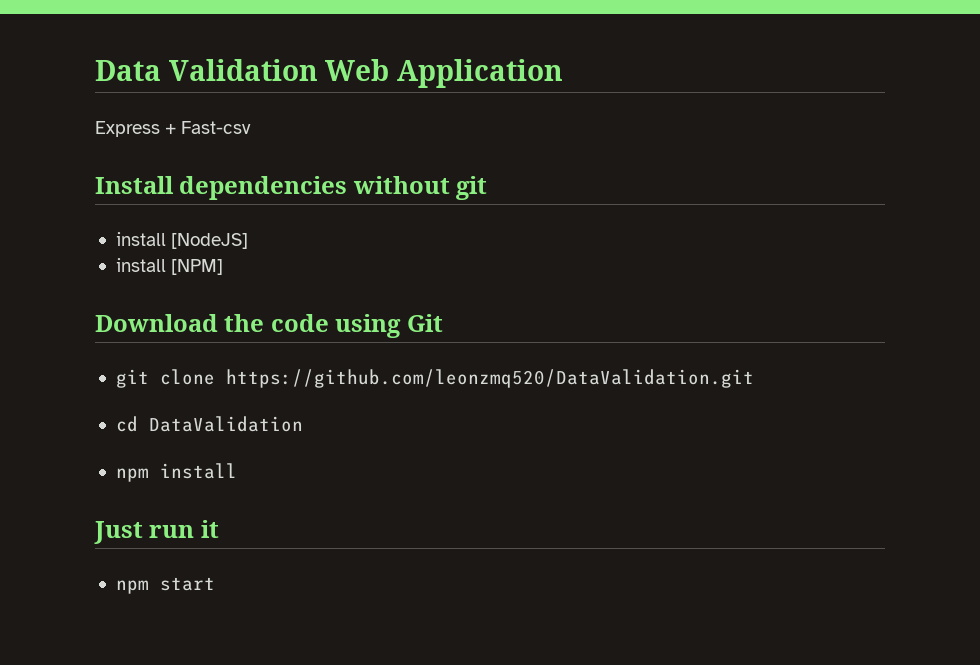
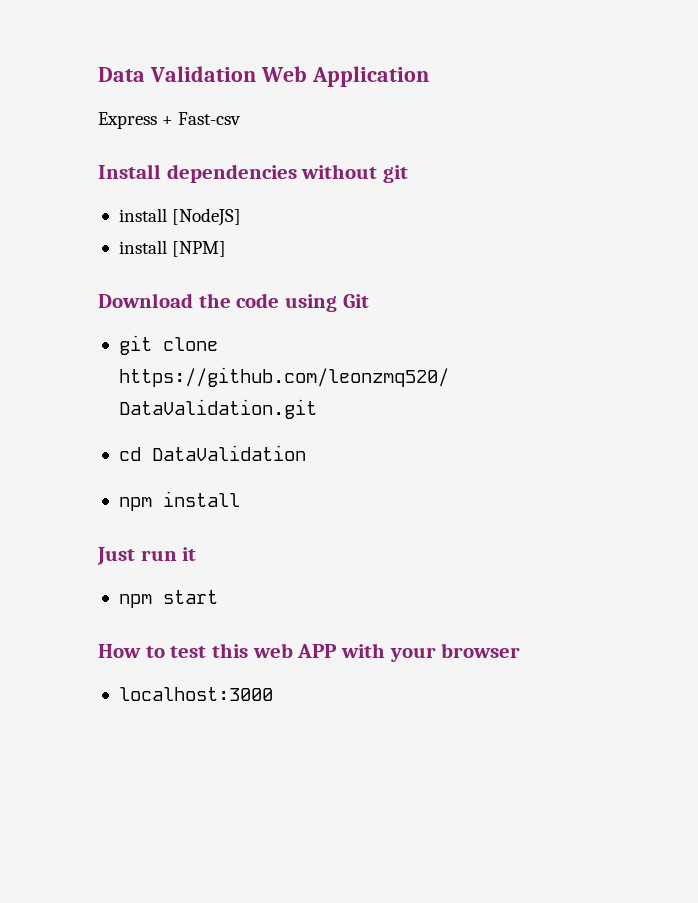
(215, 584) none -> [98,643,521,662] [118,687,273,701] // How to test this web APP with your browser // localhost:3000

